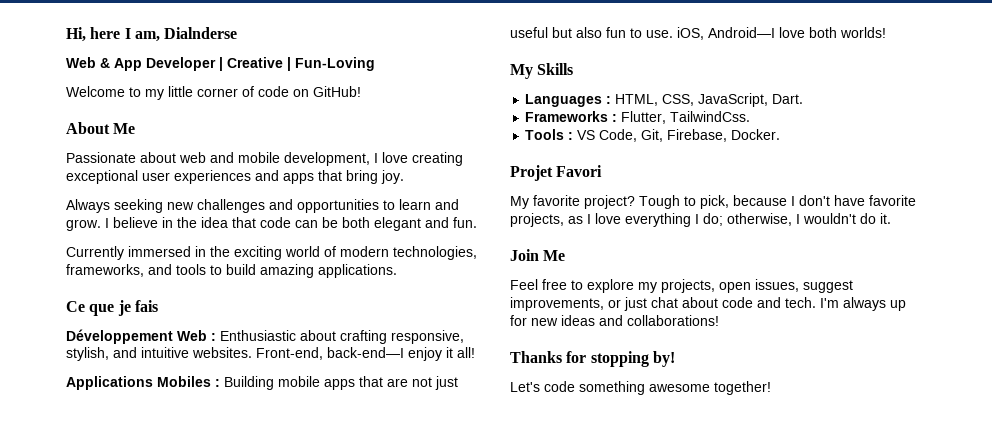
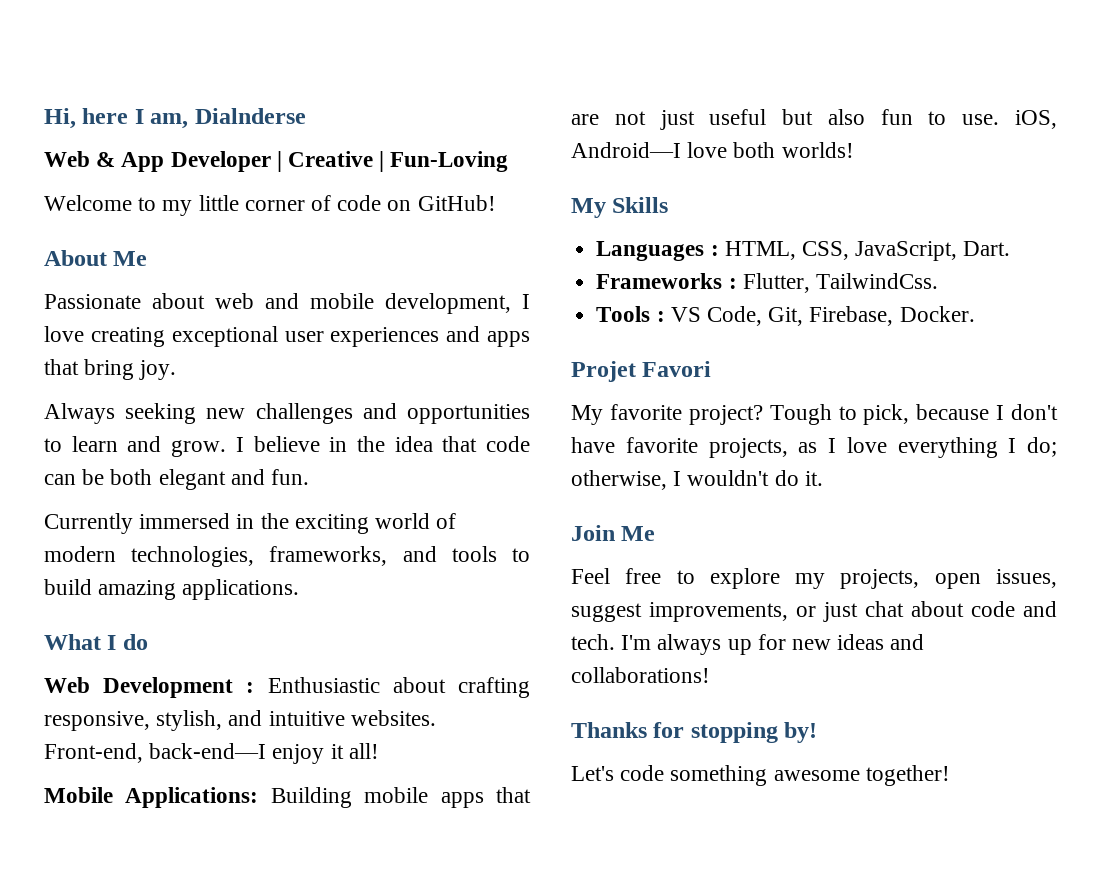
[66,300,158,316] [66,329,207,344] Ce que je fais // Développement Web -> [44,634,148,650] [44,677,234,698] What I do // Web Development
[66,376,220,390] Applications Mobiles : -> [44,787,259,808] Mobile Applications:

